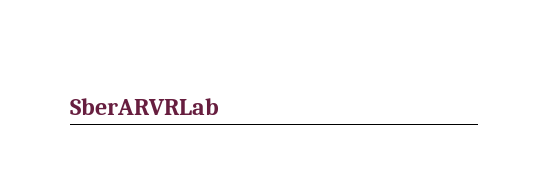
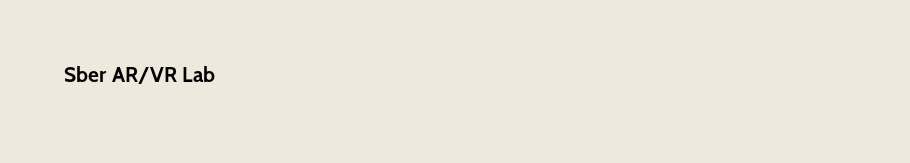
[70,98,219,115] SberARVRLab -> [64,66,216,84] Sber AR/VR Lab

